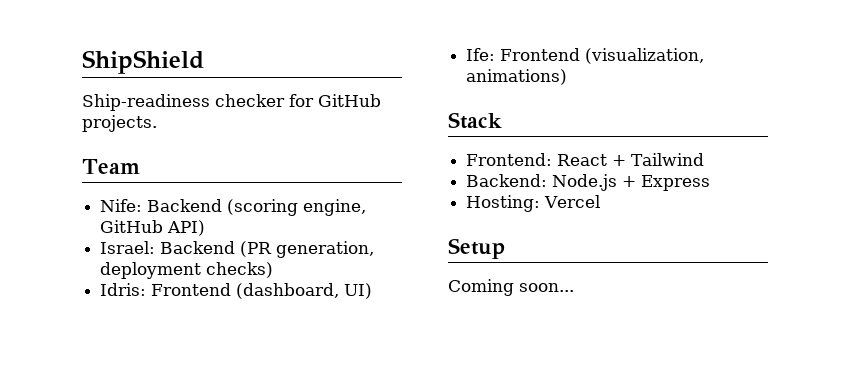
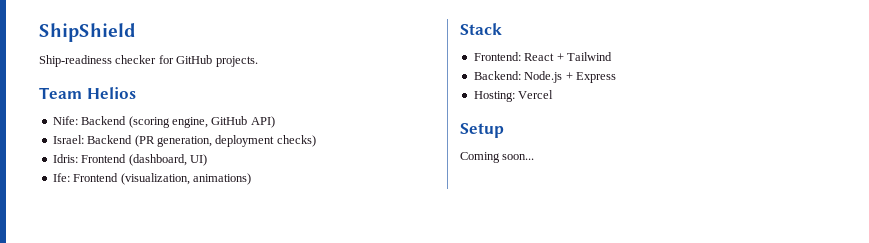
(140, 166) none -> [86,87,136,99] Helios

